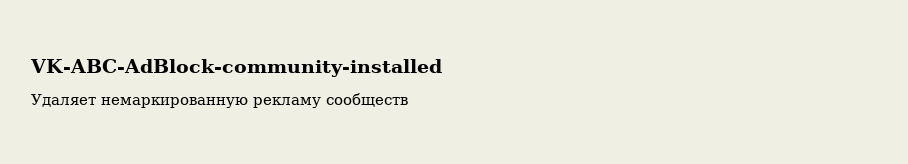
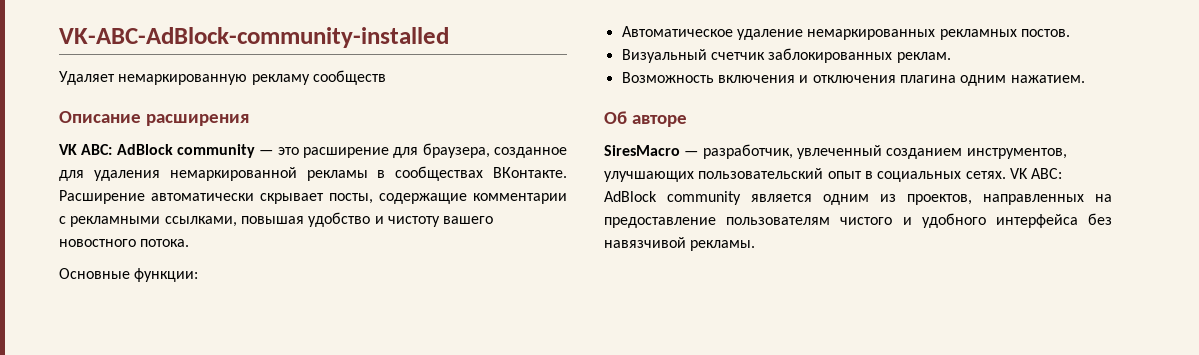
(408, 100) none -> [59,111,249,126] [59,143,567,158] [59,166,567,181] [59,190,567,204] [59,212,494,227] [59,239,190,247] [59,268,199,282] [621,26,1070,40] [621,48,951,63] [621,72,1085,86] [604,111,687,127] [604,144,1067,159] [604,168,1063,182] [604,191,1112,205] [604,213,1112,228] [604,237,756,251] // Описание расширения // VK ABC: AdBlock community — это расширение для браузера, созданное для удаления немаркированной рекламы в сообществах ВКонтакте. Расширение автоматически скрывает посты, содержащие комментарии с рекламными ссылками, повышая удобство и чистоту вашего новостного потока. // Основные функции: // Автоматическое удаление немаркированных рекламных постов. // Визуальный счетчик заблокированных реклам. // Возможность включения и отключения плагина одним нажатием. // Об авторе // SiresMacro — разработчик, увлеченный созданием инструментов, улучшающих пользовательский опыт в социальных сетях. VK ABC: AdBlock community является одним из проектов, направленных на предоставление пользователям чистого и удобного интерфейса без навязчивой рекламы.

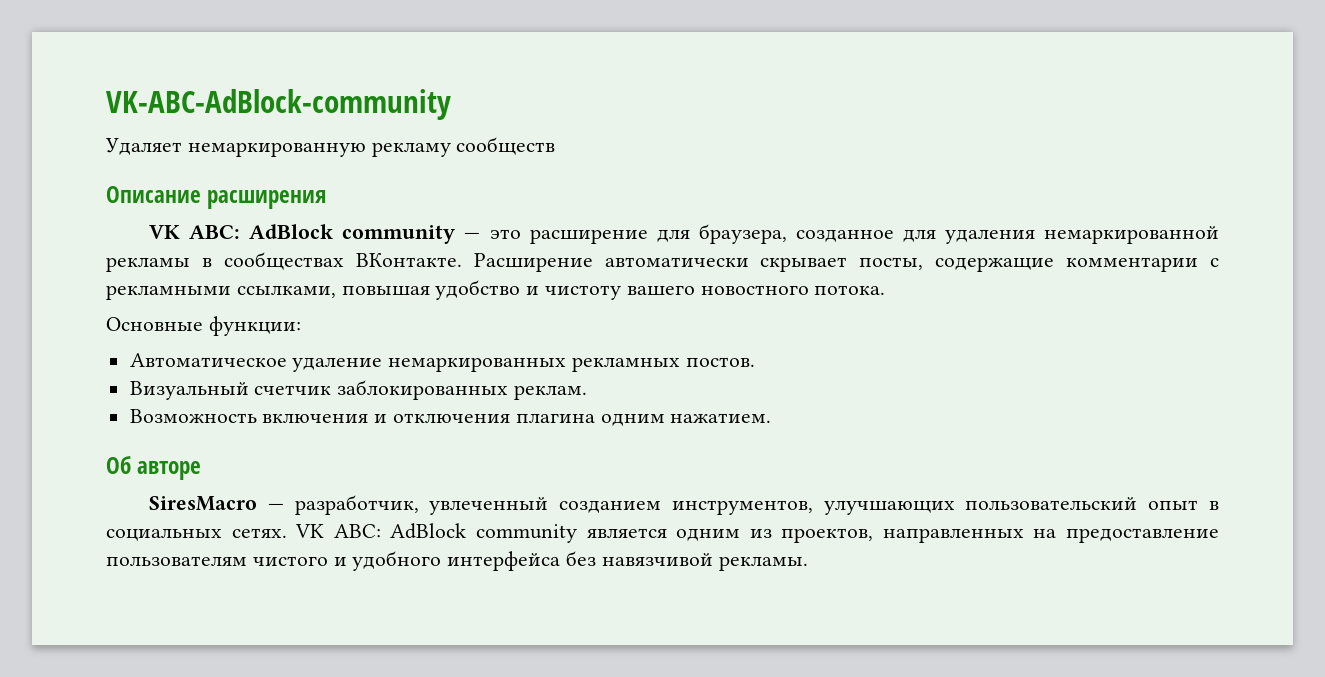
[59,27,449,48] VK-ABC-AdBlock-community-installed -> [106,89,451,120] VK-ABC-AdBlock-community

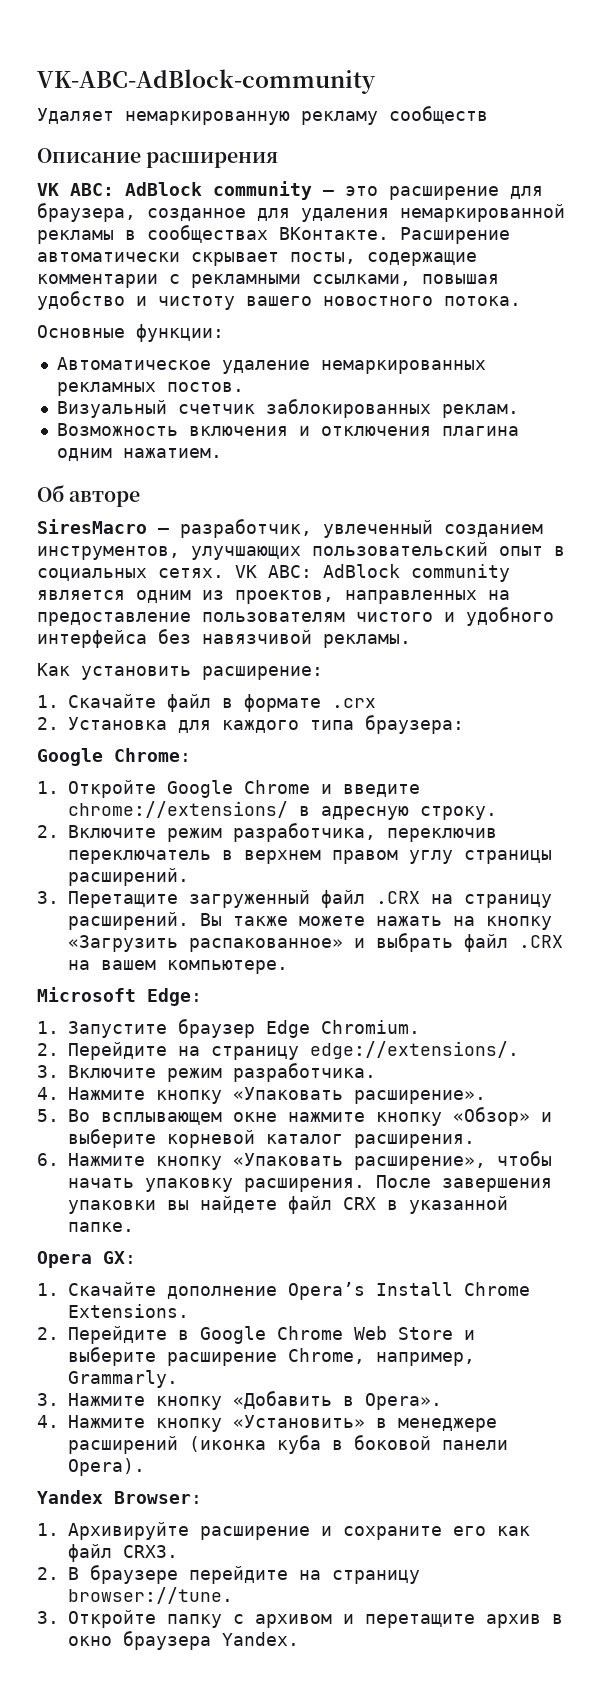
(808, 563) none -> [37,663,323,680] [37,694,376,712] [37,715,464,734] [37,748,191,766] [37,780,420,798] [68,801,497,820] [37,823,497,842] [68,850,552,864] [68,868,189,886] [37,890,552,908] [68,912,552,930] [68,933,563,952] [68,960,288,974] [37,987,202,1006] [37,1019,420,1038] [37,1041,519,1060] [37,1063,376,1082] [37,1087,486,1104] [37,1107,552,1126] [68,1129,475,1148] [37,1151,552,1170] [68,1175,552,1192] [68,1196,508,1214] [68,1222,134,1232] [37,1251,136,1268] [37,1282,530,1300] [68,1304,189,1318] [37,1326,475,1344] [68,1347,475,1366] [68,1370,178,1388] [37,1391,442,1410] [37,1415,497,1432] [68,1435,508,1454] [68,1458,145,1476] [37,1490,202,1504] [37,1522,530,1540] [68,1544,178,1562] [37,1565,420,1584] [68,1587,233,1604] [37,1610,563,1628] [68,1631,299,1650] // Как установить расширение: // 1. Скачайте файл в формате .crx // 2. Установка для каждого типа браузера: // Google Chrome: // 1. Откройте Google Chrome и введите chrome://extensions/ в адресную строку. // 2. Включите режим разработчика, переключив переключатель в верхнем правом углу страницы расширений. // 3. Перетащите загруженный файл .CRX на страницу расширений. Вы также можете нажать на кнопку «Загрузить распакованное» и выбрать файл .CRX на вашем компьютере. // Microsoft Edge: // 1. Запустите браузер Edge Chromium. // 2. Перейдите на страницу edge://extensions/. // 3. Включите режим разработчика. // 4. Нажмите кнопку «Упаковать расширение». // 5. Во всплывающем окне нажмите кнопку «Обзор» и выберите корневой каталог расширения. // 6. Нажмите кнопку «Упаковать расширение», чтобы начать упаковку расширения. После завершения упаковки вы найдете файл CRX в указанной папке. // Opera GX: // 1. Скачайте дополнение Opera’s Install Chrome Extensions. // 2. Перейдите в Google Chrome Web Store и выберите расширение Chrome, например, Grammarly. // 3. Нажмите кнопку «Добавить в Opera». // 4. Нажмите кнопку «Установить» в менеджере расширений (иконка куба в боковой панели Opera). // Yandex Browser: // 1. Архивируйте расширение и сохраните его как файл CRX3. // 2. В браузере перейдите на страницу browser://tune. // 3. Откройте папку с архивом и перетащите архив в окно браузера Yandex.

